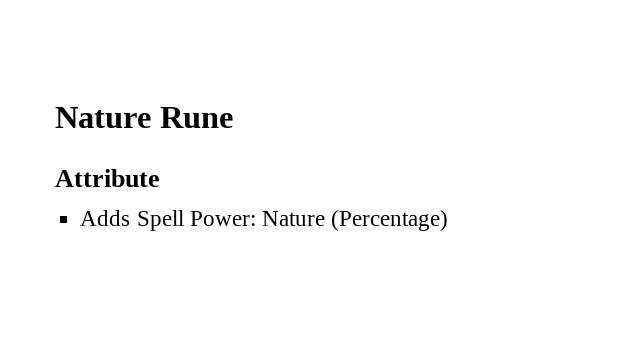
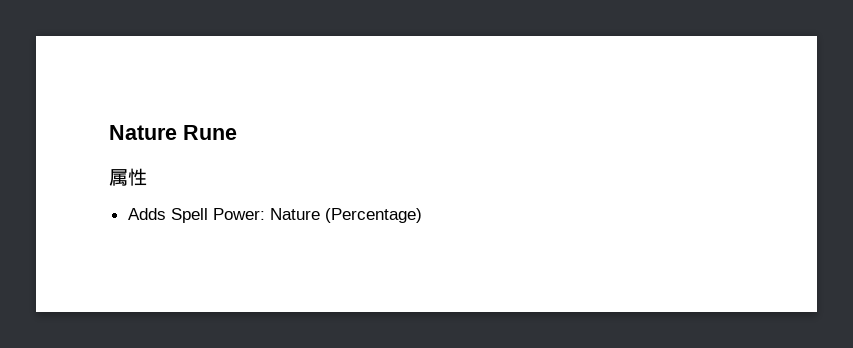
[55,169,160,187] Attribute -> [109,168,147,186] 属性

